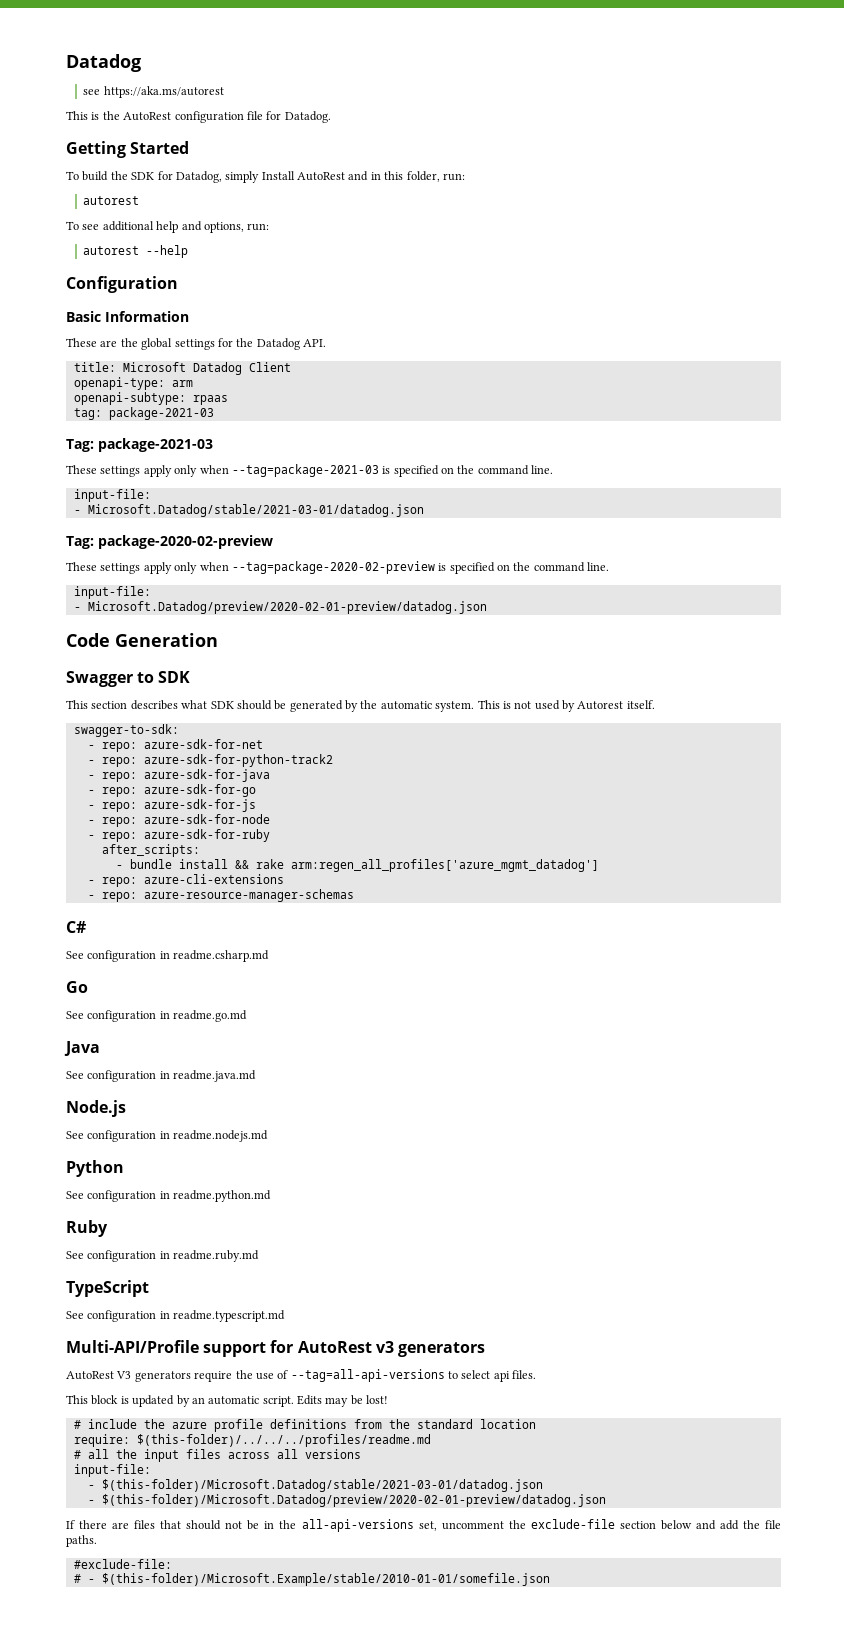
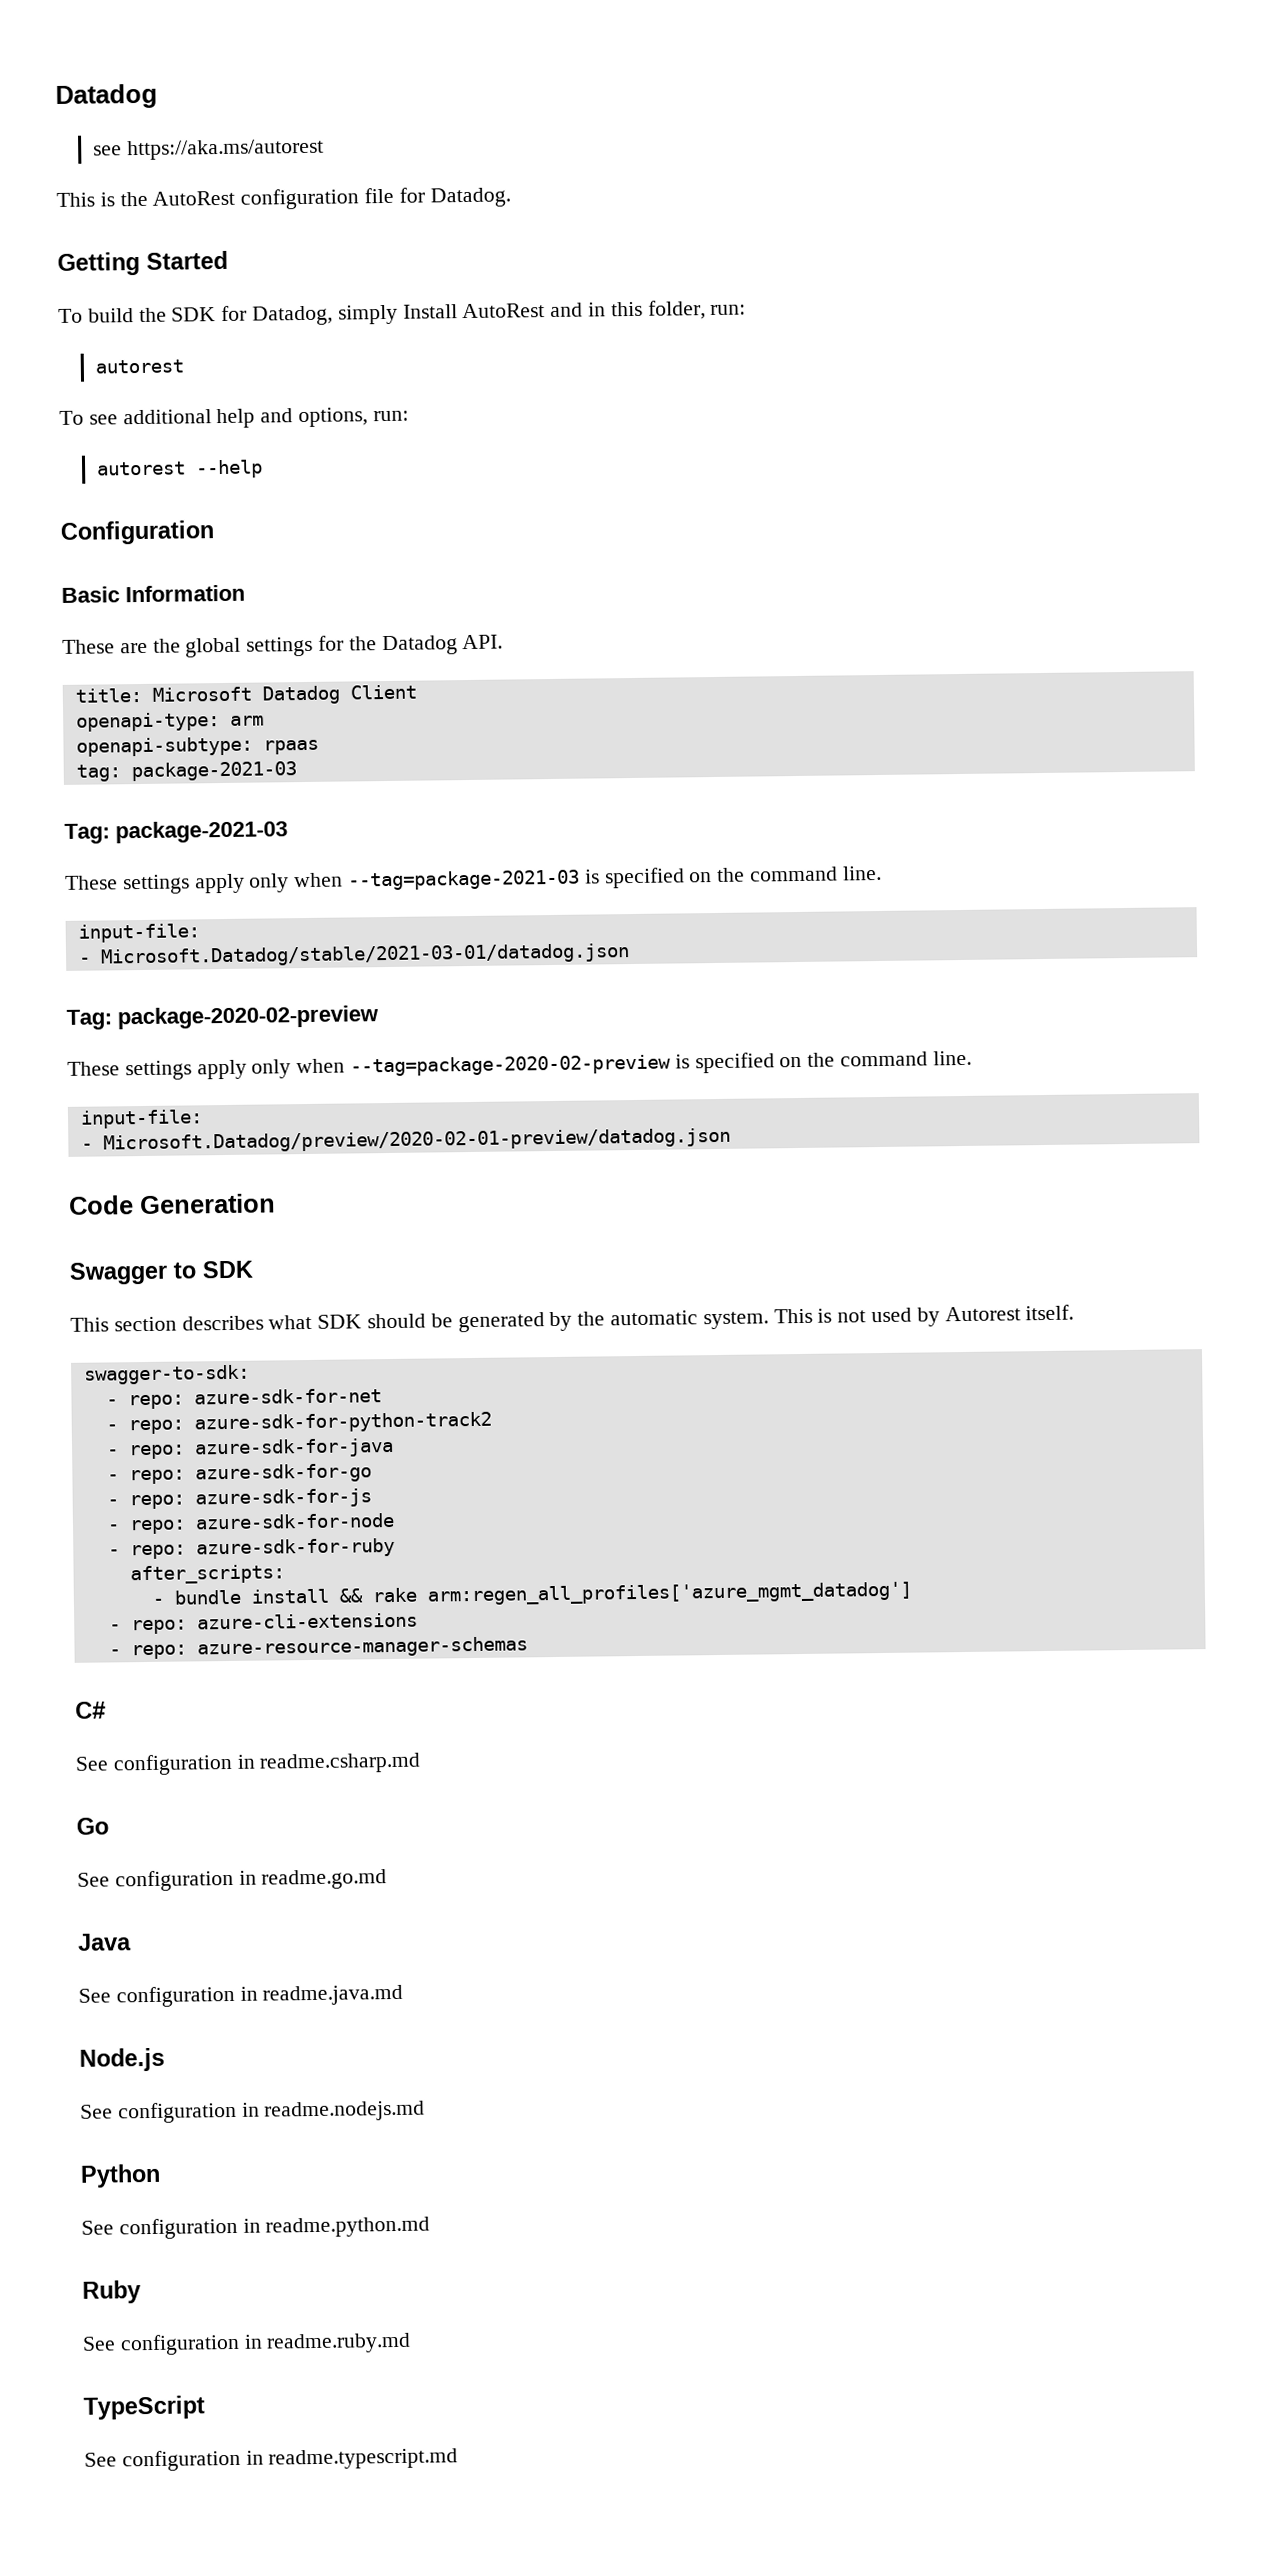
[66,1340,485,1357] [66,1369,537,1382] [66,1395,389,1407] [73,1419,536,1432] [73,1434,431,1447] [73,1449,361,1462] [73,1464,151,1477] [87,1479,543,1492] [87,1494,606,1507] [66,1519,781,1532] [66,1535,97,1547] [73,1559,172,1569] [73,1573,550,1586] // Multi-API/Profile support for AutoRest v3 generators // AutoRest V3 generators require the use of --tag=all-api-versions to select api files. // This block is updated by an automatic script. Edits may be lost! // # include the azure profile definitions from the standard location // require: $(this-folder)/../../../profiles/readme.md // # all the input files across all versions // input-file: // - $(this-folder)/Microsoft.Datadog/stable/2021-03-01/datadog.json // - $(this-folder)/Microsoft.Datadog/preview/2020-02-01-preview/datadog.json // If there are files that should not be in the all-api-versions set, uncomment the exclude-file section below and add the file paths. // #exclude-file: // # - $(this-folder)/Microsoft.Example/stable/2010-01-01/somefile.json -> (459, 2459) none

